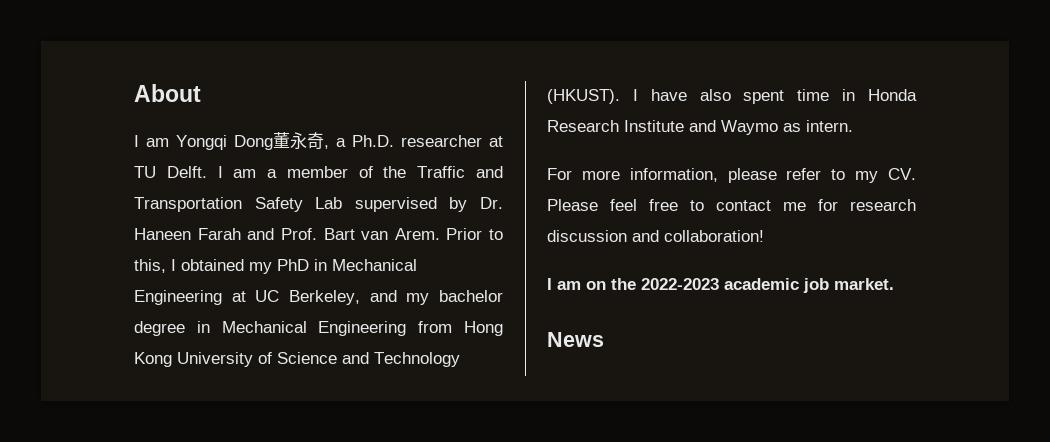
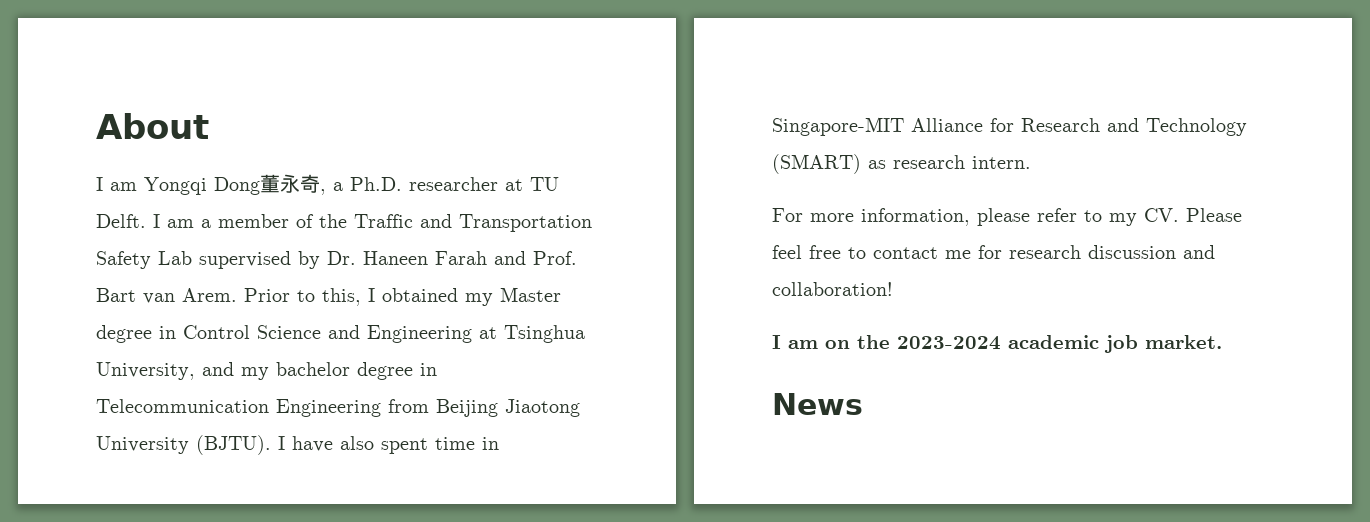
[277,259,417,271] [134,290,360,305] PhD in Mechanical Engineering at UC Berkeley, -> [500,287,561,302] [96,325,585,343] [96,362,195,380] Master degree in Control Science and Engineering at Tsinghua University,
[221,321,307,333] Mechanical -> [96,399,269,413] Telecommunication
[464,321,503,336] [134,352,460,367] [547,89,620,104] Hong Kong University of Science and Technology (HKUST). -> [436,399,580,417] [96,435,271,455] Beijing Jiaotong University (BJTU).
[868,89,917,101] [547,120,801,135] Honda Research Institute and Waymo as -> [772,117,1247,136] [772,154,965,174] Singapore-MIT Alliance for Research and Technology (SMART) as research
[641,278,719,290] 2022-2023 -> [897,336,1001,350] 2023-2024

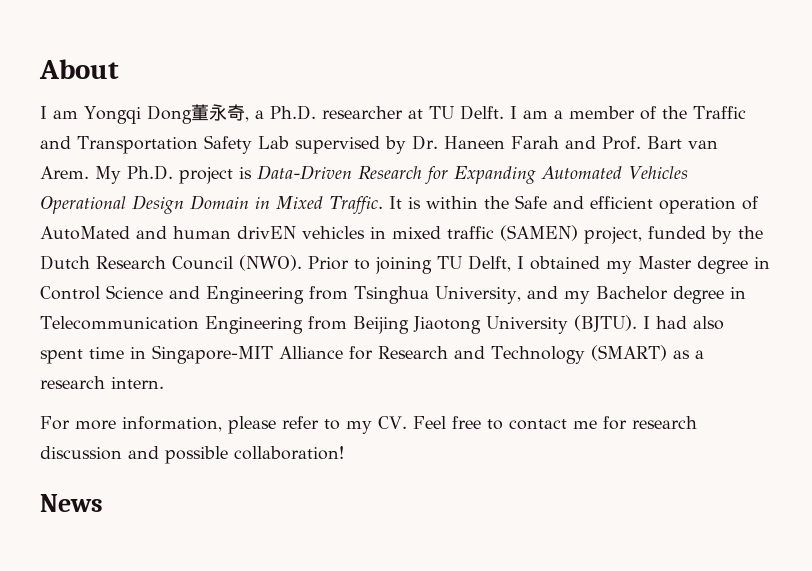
[244,288,361,306] Prior to this, -> [95,165,688,184] [40,195,759,214] [40,225,763,244] [40,255,511,274] My Ph.D. project is Data-Driven Research for Expanding Automated Vehicles Operational Design Domain in Mixed Traffic. It is within the Safe and efficient operation of AutoMated and human drivEN vehicles in mixed traffic (SAMEN) project, funded by the Dutch Research Council (NWO). Prior to joining TU Delft,
[479,327,497,339] at -> [309,286,348,300] from
[276,362,350,376] bachelor -> [595,286,668,300] Bachelor
[292,436,333,452] have -> [655,316,687,329] had
(886, 164) none -> [694,350,704,359] a
[1186,208,1242,222] [772,245,802,259] Please feel -> [412,416,446,429] Feel
(1215, 252) none -> [165,446,228,464] possible
[772,335,1222,353] // I am on the 2023-2024 academic job market. -> (344, 453) none

